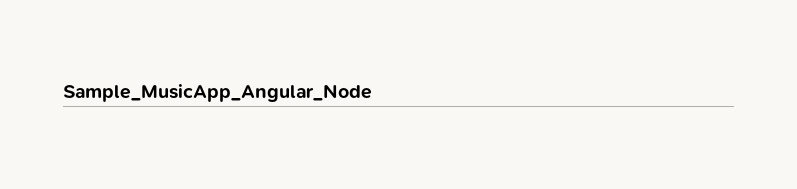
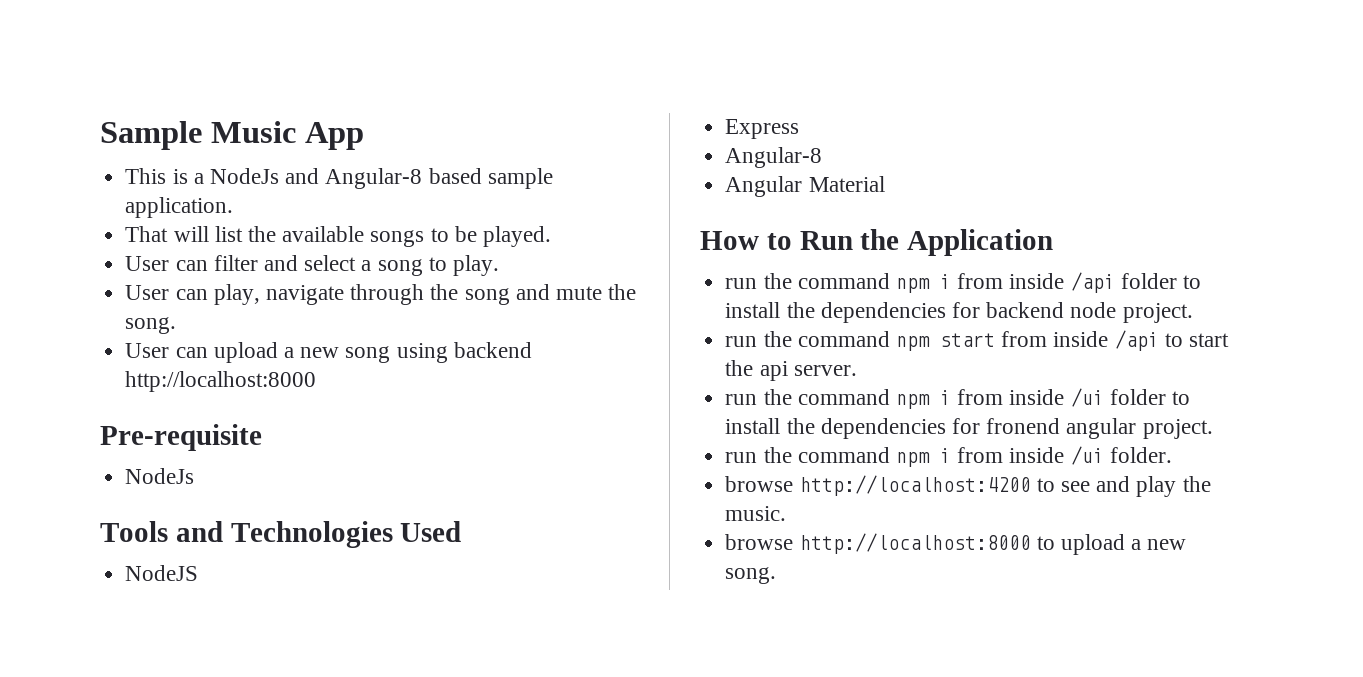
[63,84,372,102] Sample_MusicApp_Angular_Node -> [100,121,364,150] [125,168,553,189] [125,197,234,218] [125,226,551,247] [125,255,499,276] [125,284,637,305] [125,317,177,334] [125,342,532,363] [125,371,317,392] [100,424,262,451] [125,468,195,484] [100,521,462,548] [125,565,199,581] [725,119,800,139] [725,147,823,168] [725,176,885,197] [700,229,1054,256] [725,272,1201,293] [725,302,1193,323] [725,330,1229,351] [725,360,857,381] [725,388,1190,409] [725,418,1213,439] [725,446,1172,467] [725,475,1211,497] [725,506,787,521] [725,533,1187,555] [725,567,777,584] Sample Music App // This is a NodeJs and Angular-8 based sample application. // That will list the available songs to be played. // User can filter and select a song to play. // User can play, navigate through the song and mute the song. // User can upload a new song using backend http://localhost:8000 // Pre-requisite // NodeJs // Tools and Technologies Used // NodeJS // Express // Angular-8 // Angular Material // How to Run the Application // run the command npm i from inside /api folder to install the dependencies for backend node project. // run the command npm start from inside /api to start the api server. // run the command npm i from inside /ui folder to install the dependencies for fronend angular project. // run the command npm i from inside /ui folder. // browse http://localhost:4200 to see and play the music. // browse http://localhost:8000 to upload a new song.

